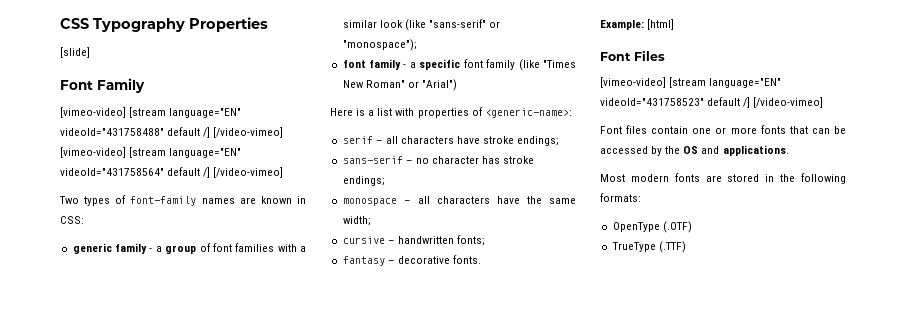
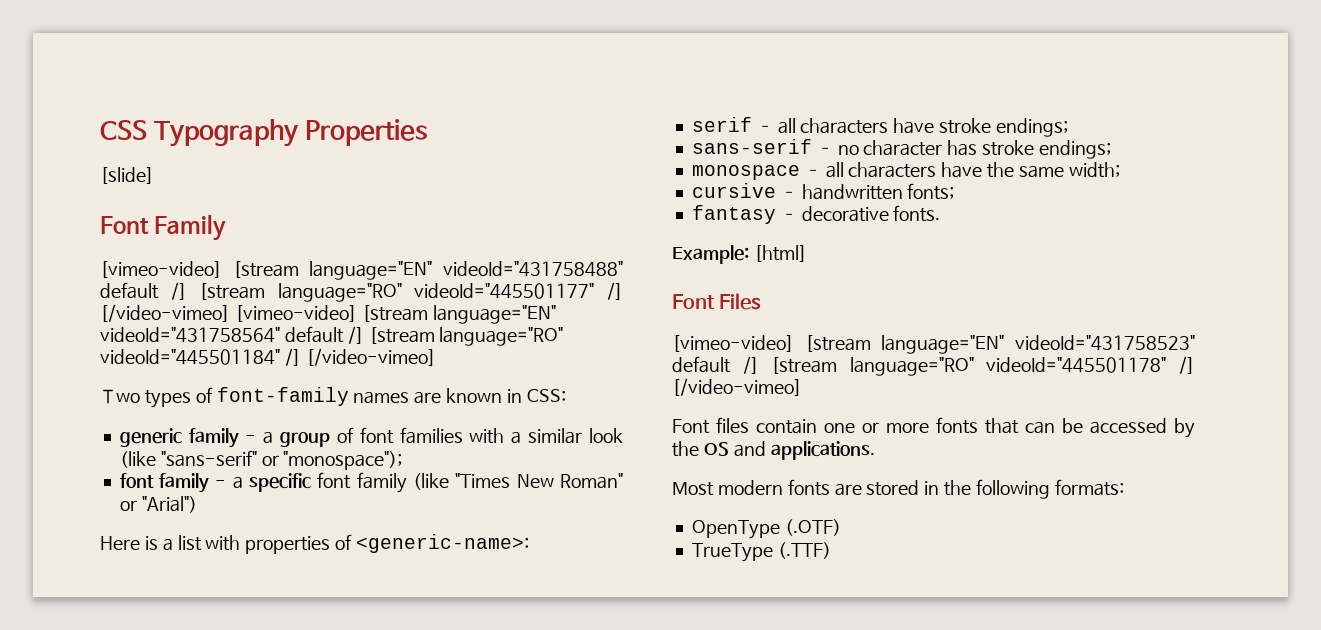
(211, 132) none -> [199,282,623,302] [stream language="RO" videoId="445501177" /]
(211, 172) none -> [368,327,564,346] [100,348,301,366] [stream language="RO" videoId="445501184" /]
(751, 102) none -> [771,356,1195,376] [stream language="RO" videoId="445501178" /]

